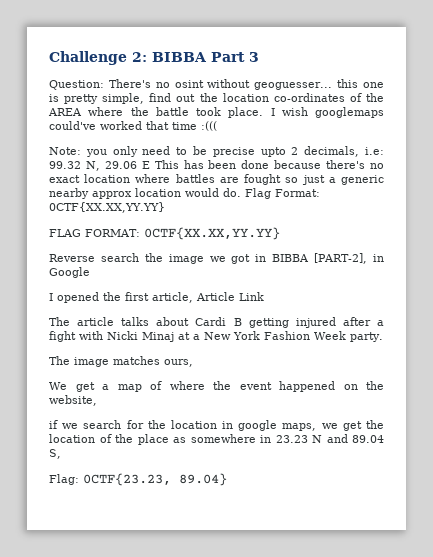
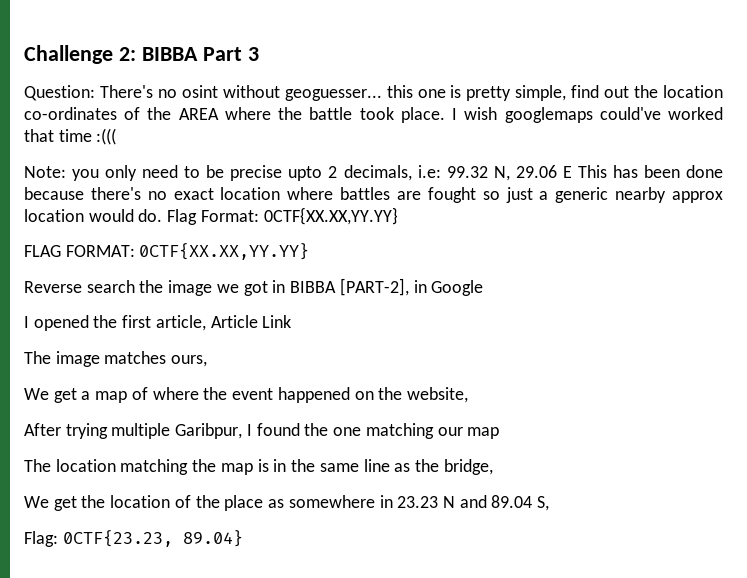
[49,317,384,328] [49,331,383,342] // The article talks about Cardi B getting injured after a fight with Nicki Minaj at a New York Fashion Week party. -> (292, 321) none
[49,420,338,431] if we search for the location in google maps, we -> [24,423,500,439] [24,459,493,475] [24,496,49,508] After trying multiple Garibpur, I found the one matching our map // The location matching the map is in the same line as the bridge, // We

